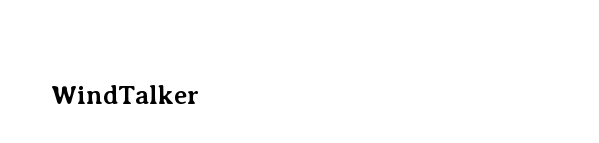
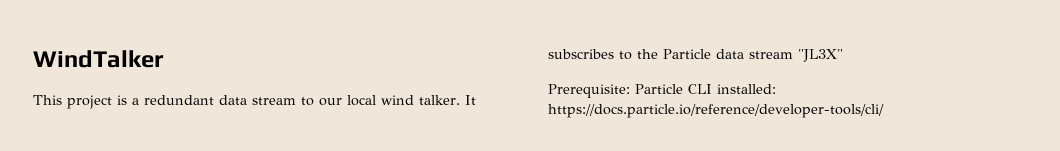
(199, 94) none -> [33,95,476,109] [548,49,843,62] [548,84,776,98] [548,104,884,118] // This project is a redundant data stream to our local wind talker. It subscribes to the Particle data stream "JL3X" // Prerequisite: Particle CLI installed: https://docs.particle.io/reference/developer-tools/cli/

